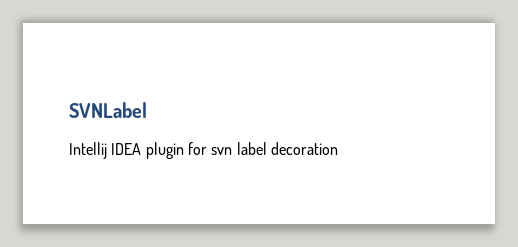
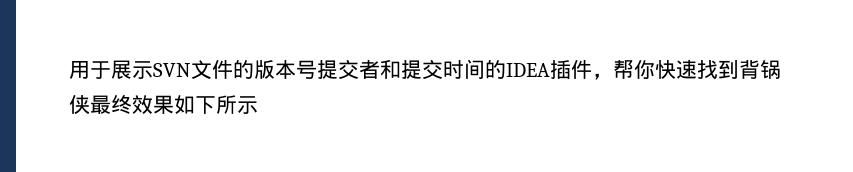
[69,102,147,118] [69,142,338,159] SVNLabel // Intellij IDEA plugin for svn label decoration -> [69,59,781,80] [69,95,258,115] 用于展示SVN文件的版本号提交者和提交时间的IDEA插件，帮你快速找到背锅侠最终效果如下所示

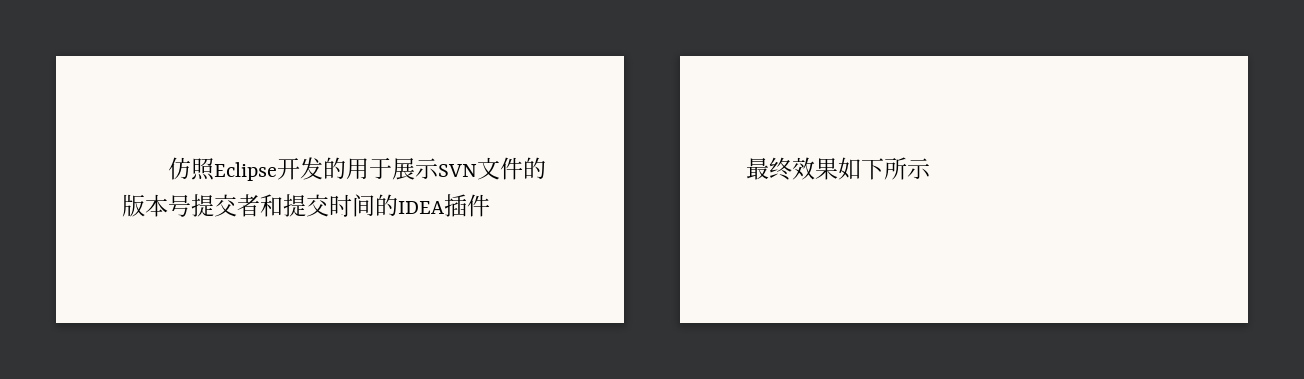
(69, 70) none -> [167,157,346,181] 仿照Eclipse开发的
[592,59,781,80] [69,95,90,115] ，帮你快速找到背锅侠 -> (490, 205) //

